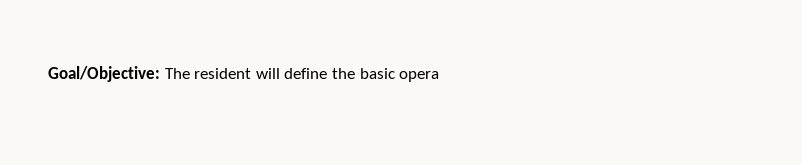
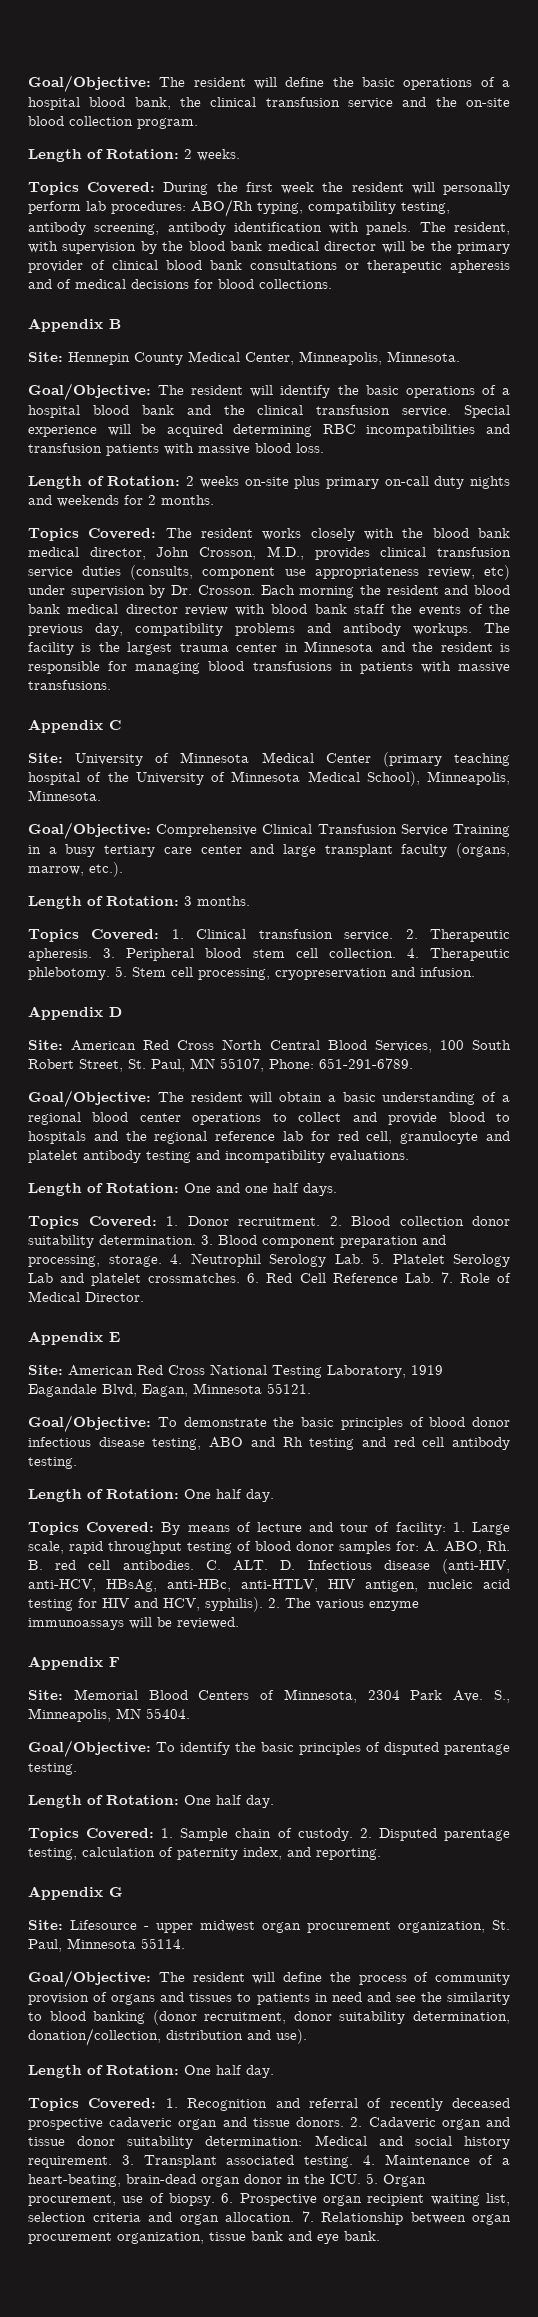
[399,71,440,82] opera -> [403,77,510,90] [28,97,510,110] [28,116,198,129] [28,149,240,162] [28,182,511,195] [28,199,450,217] [28,222,510,235] [28,241,510,254] [28,260,510,273] [28,279,332,289] [28,318,121,332] [28,351,460,365] [28,383,510,400] [28,405,510,418] [28,424,510,437] [28,443,324,456] [28,476,510,489] [28,495,214,507] [28,528,510,541] [28,546,512,560] [28,565,511,580] [28,585,510,598] [28,604,510,616] [28,623,510,636] [28,641,510,655] [28,661,510,674] [28,680,111,690] [28,719,121,733] [28,752,511,767] [28,771,510,786] [28,790,101,801] [28,822,510,839] [28,843,510,858] [28,862,123,877] [28,896,250,909] [28,929,510,942] [28,948,510,961] [28,966,475,980] [28,1006,122,1020] [28,1039,511,1053] [28,1058,413,1072] [28,1090,510,1107] [28,1112,511,1125] [28,1131,511,1144] [28,1150,409,1163] [28,1183,337,1196] [28,1216,510,1229] [28,1235,446,1248] [28,1253,510,1267] [28,1272,511,1286] [28,1291,144,1302] [28,1331,120,1345] [28,1364,443,1378] [28,1383,311,1397] [28,1415,510,1432] [28,1437,510,1450] [28,1457,77,1469] [28,1489,274,1502] [28,1522,511,1535] [28,1541,510,1554] [28,1559,511,1574] [28,1579,510,1592] [28,1597,419,1612] [28,1617,239,1630] [28,1656,120,1670] [28,1689,510,1703] [28,1708,190,1722] [28,1740,510,1757] [28,1763,77,1775] [28,1795,274,1808] [28,1828,510,1841] [28,1847,381,1860] [28,1886,123,1900] [28,1920,510,1933] [28,1938,185,1952] [28,1970,510,1987] [28,1992,510,2005] [28,2010,510,2025] [28,2028,307,2046] [28,2065,274,2078] [28,2098,510,2111] [28,2117,511,2130] [28,2135,511,2149] [28,2154,510,2168] [28,2173,426,2187] [28,2193,510,2206] [28,2211,511,2225] [28,2231,380,2244] operations of a hospital blood bank, the clinical transfusion service and the on-site blood collection program. // Length of Rotation: 2 weeks. // Topics Covered: During the first week the resident will personally perform lab procedures: ABO/Rh typing, compatibility testing, antibody screening, antibody identification with panels. The resident, with supervision by the blood bank medical director will be the primary provider of clinical blood bank consultations or therapeutic apheresis and of medical decisions for blood collections. // Appendix B // Site: Hennepin County Medical Center, Minneapolis, Minnesota. // Goal/Objective: The resident will identify the basic operations of a hospital blood bank and the clinical transfusion service. Special experience will be acquired determining RBC incompatibilities and transfusion patients with massive blood loss. // Length of Rotation: 2 weeks on-site plus primary on-call duty nights and weekends for 2 months. // Topics Covered: The resident works closely with the blood bank medical director, John Crosson, M.D., provides clinical transfusion service duties (consults, component use appropriateness review, etc) under supervision by Dr. Crosson. Each morning the resident and blood bank medical director review with blood bank staff the events of the previous day, compatibility problems and antibody workups. The facility is the largest trauma center in Minnesota and the resident is responsible for managing blood transfusions in patients with massive transfusions. // Appendix C // Site: University of Minnesota Medical Center (primary teaching hospital of the University of Minnesota Medical School), Minneapolis, Minnesota. // Goal/Objective: Comprehensive Clinical Transfusion Service Training in a busy tertiary care center and large transplant faculty (organs, marrow, etc.). // Length of Rotation: 3 months. // Topics Covered: 1. Clinical transfusion service. 2. Therapeutic apheresis. 3. Peripheral blood stem cell collection. 4. Therapeutic phlebotomy. 5. Stem cell processing, cryopreservation and infusion. // Appendix D // Site: American Red Cross North Central Blood Services, 100 South Robert Street, St. Paul, MN 55107, Phone: 651-291-6789. // Goal/Objective: The resident will obtain a basic understanding of a regional blood center operations to collect and provide blood to hospitals and the regional reference lab for red cell, granulocyte and platelet antibody testing and incompatibility evaluations. // Length of Rotation: One and one half days. // Topics Covered: 1. Donor recruitment. 2. Blood collection donor suitability determination. 3. Blood component preparation and processing, storage. 4. Neutrophil Serology Lab. 5. Platelet Serology Lab and platelet crossmatches. 6. Red Cell Reference Lab. 7. Role of Medical Director. // Appendix E // Site: American Red Cross National Testing Laboratory, 1919 Eagandale Blvd, Eagan, Minnesota 55121. // Goal/Objective: To demonstrate the basic principles of blood donor infectious disease testing, ABO and Rh testing and red cell antibody testing. // Length of Rotation: One half day. // Topics Covered: By means of lecture and tour of facility: 1. Large scale, rapid throughput testing of blood donor samples for: A. ABO, Rh. B. red cell antibodies. C. ALT. D. Infectious disease (anti-HIV, anti-HCV, HBsAg, anti-HBc, anti-HTLV, HIV antigen, nucleic acid testing for HIV and HCV, syphilis). 2. The various enzyme immunoassays will be reviewed. // Appendix F // Site: Memorial Blood Centers of Minnesota, 2304 Park Ave. S., Minneapolis, MN 55404. // Goal/Objective: To identify the basic principles of disputed parentage testing. // Length of Rotation: One half day. // Topics Covered: 1. Sample chain of custody. 2. Disputed parentage testing, calculation of paternity index, and reporting. // Appendix G // Site: Lifesource - upper midwest organ procurement organization, St. Paul, Minnesota 55114. // Goal/Objective: The resident will define the process of community provision of organs and tissues to patients in need and see the similarity to blood banking (donor recruitment, donor suitability determination, donation/collection, distribution and use). // Length of Rotation: One half day. // Topics Covered: 1. Recognition and referral of recently deceased prospective cadaveric organ and tissue donors. 2. Cadaveric organ and tissue donor suitability determination: Medical and social history requirement. 3. Transplant associated testing. 4. Maintenance of a heart-beating, brain-dead organ donor in the ICU. 5. Organ procurement, use of biopsy. 6. Prospective organ recipient waiting list, selection criteria and organ allocation. 7. Relationship between organ procurement organization, tissue bank and eye bank.

